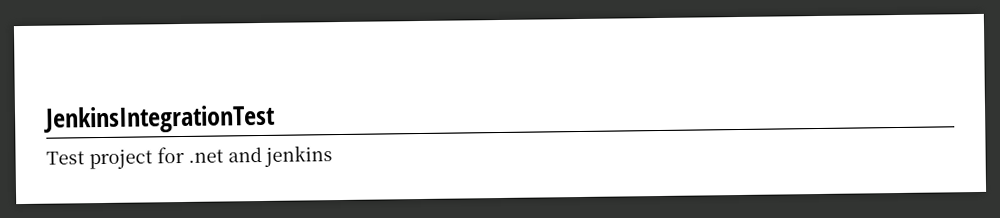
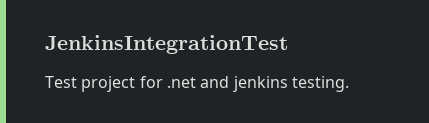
(333, 156) none -> [291,76,349,92] testing.

